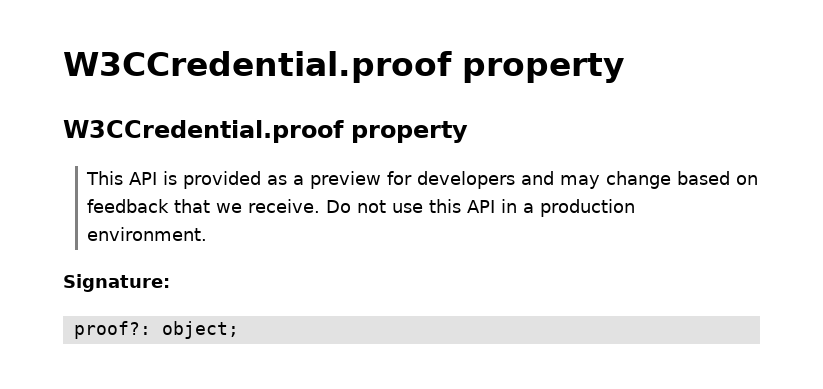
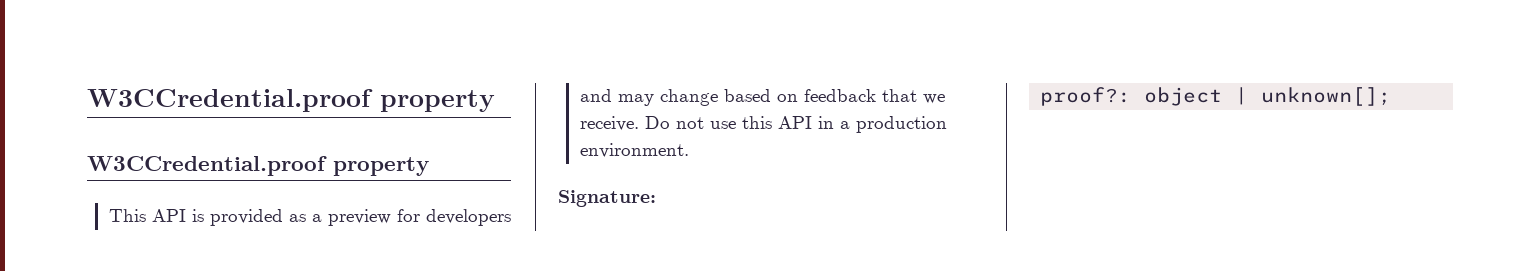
[161,321,239,339] object; -> [1144,87,1392,106] object | unknown[];

